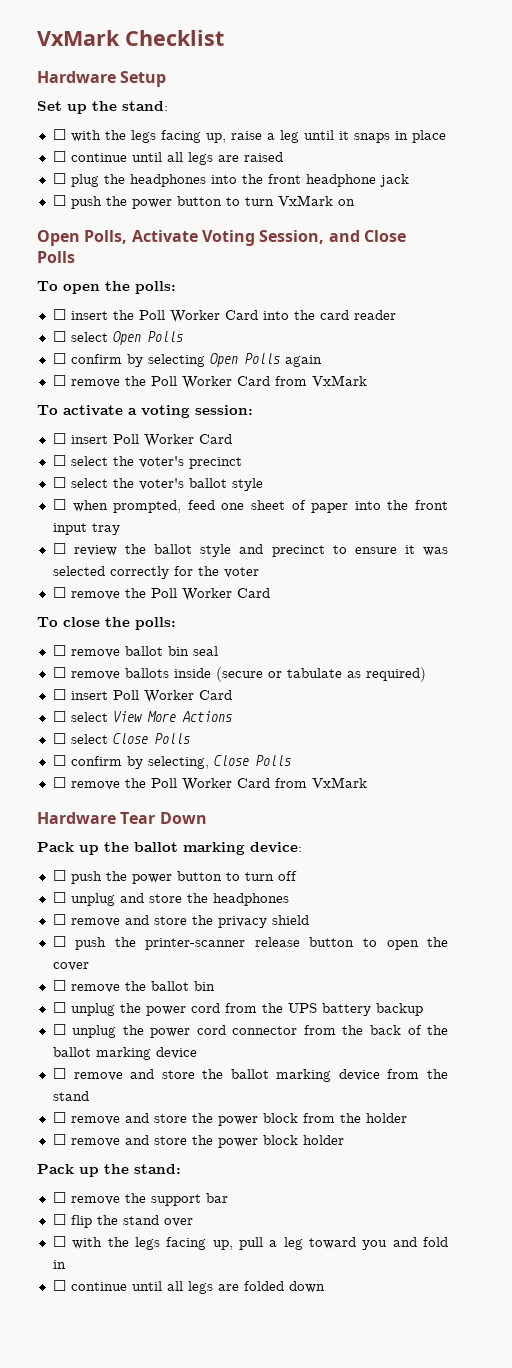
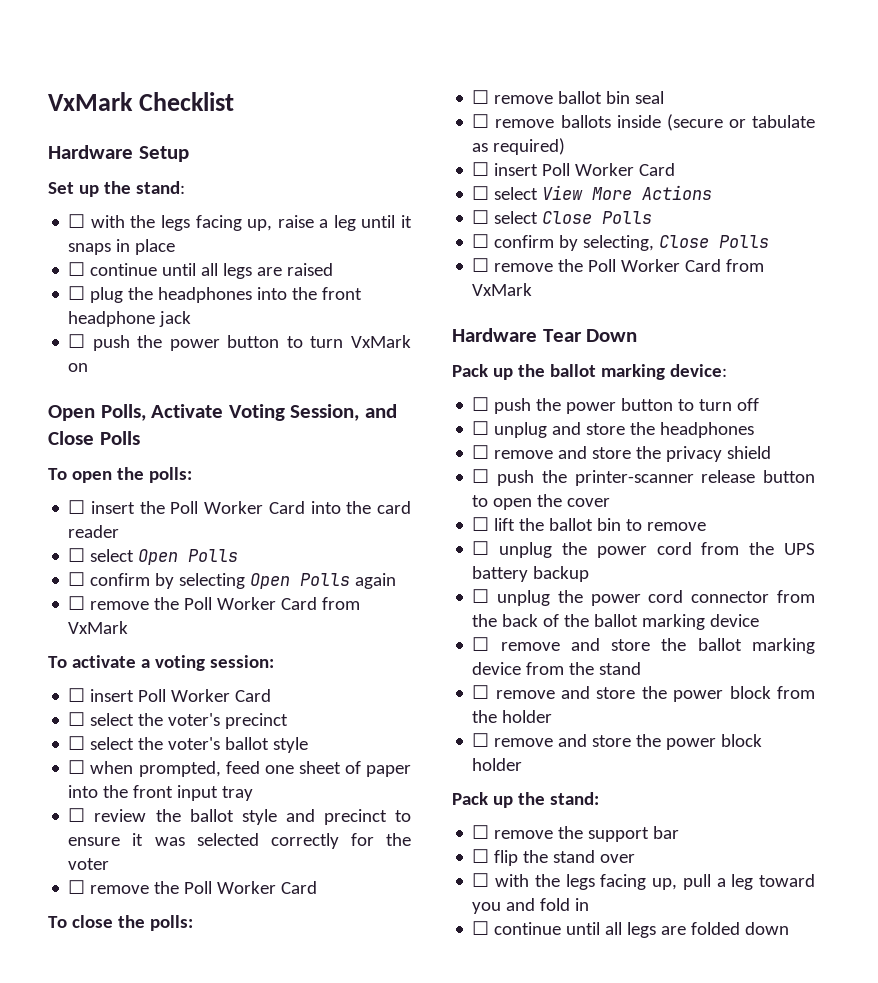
[70,984,120,993] remove -> [494,518,516,531] lift
(215, 986) none -> [626,519,707,531] to remove

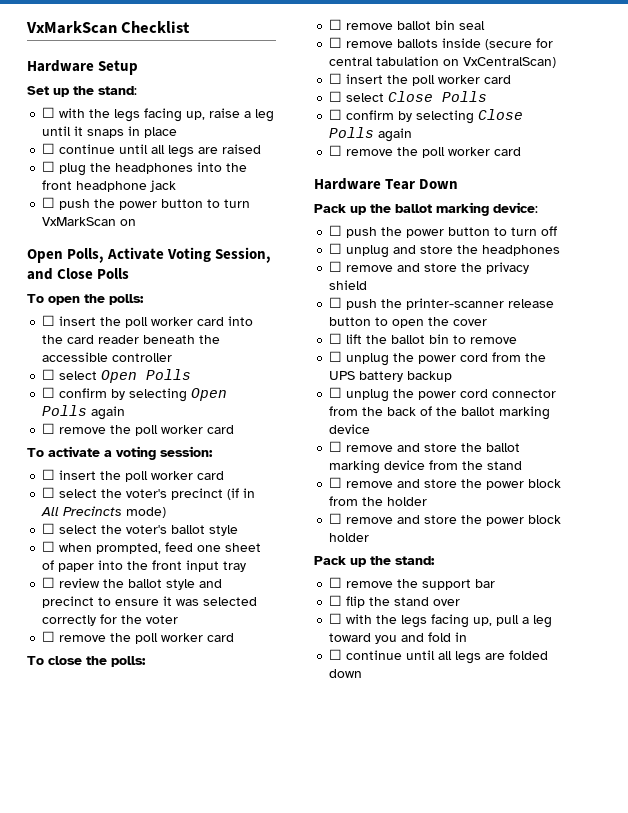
[48,92,133,111] VxMark -> [26,21,117,34] VxMarkScan
[351,335,411,348] VxMark -> [42,217,117,226] VxMarkScan
[170,501,305,514] Poll Worker Card -> [125,317,225,328] poll worker card
(120, 531) none -> [143,335,221,344] [42,352,173,362] beneath the accessible controller
[184,597,361,610] [68,621,129,634] Poll Worker Card from VxMark -> [135,425,235,436] poll worker card
[138,689,272,702] Poll Worker Card -> [100,471,225,482] the poll worker card
(289, 721) none -> [227,488,256,500] [41,506,167,518] (if in All Precincts mode)
[184,881,318,894] Poll Worker Card -> [135,633,235,644] poll worker card
[728,115,815,128] [472,138,566,155] [472,162,676,176] [472,185,713,200] or tabulate as required) // ☐ insert Poll Worker Card // ☐ select View More Actions -> [536,38,554,48] [329,56,557,68] [329,73,512,86] for central tabulation on VxCentralScan) // ☐ insert the poll worker card
[583,235,770,251] [472,258,765,272] [472,283,533,296] selecting, Close Polls // ☐ remove the Poll Worker Card from VxMark -> [416,109,524,124] [329,127,413,142] [329,145,522,158] selecting Close Polls again // ☐ remove the poll worker card

